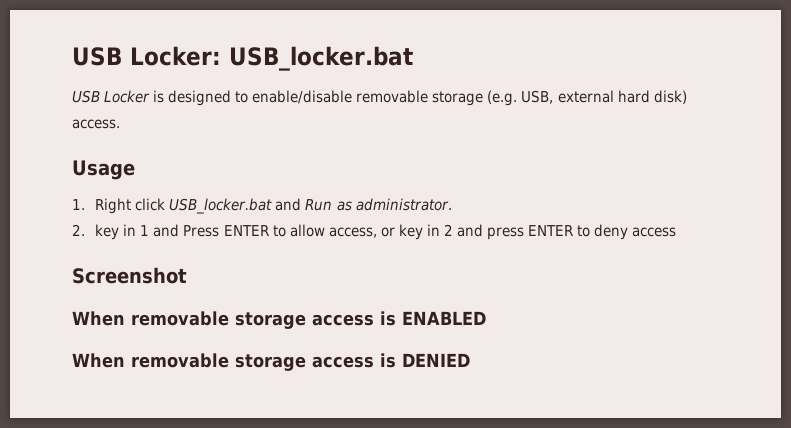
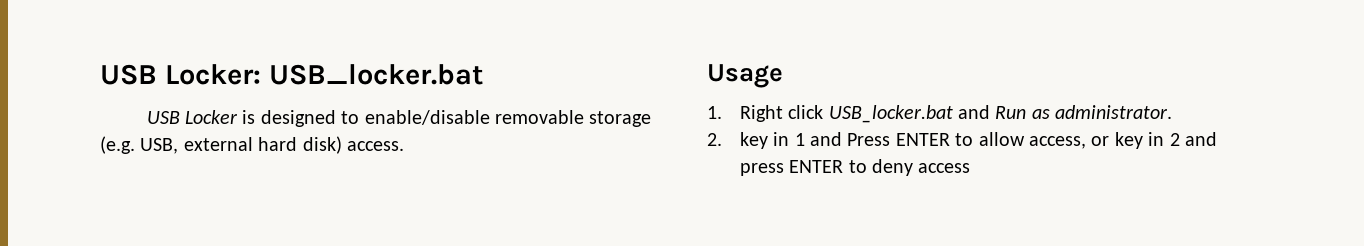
[72,267,187,284] [72,311,486,329] [72,353,470,371] // Screenshot // When removable storage access is ENABLED // When removable storage access is DENIED -> (971, 168) none

